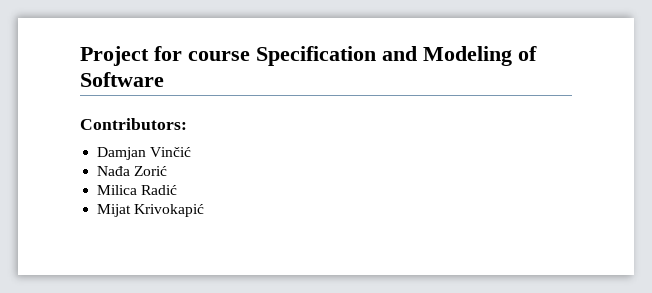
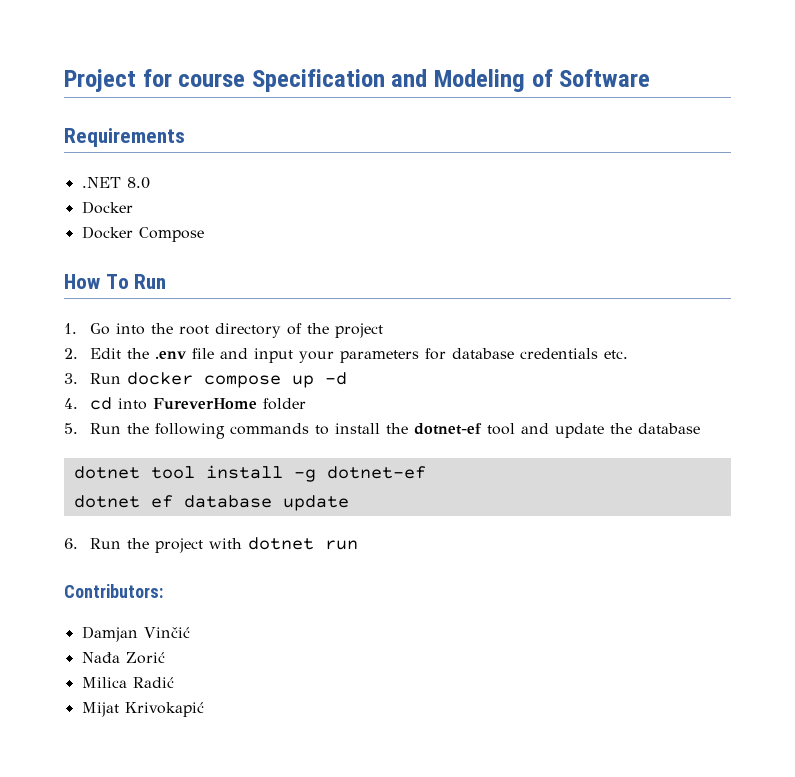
(164, 79) none -> [64,128,185,147] [81,177,150,189] [81,201,133,214] [81,226,204,242] [64,274,167,289] [64,323,383,338] [64,348,628,363] [64,372,347,388] [64,397,306,410] [64,423,700,439] [73,465,426,482] [73,495,349,511] [64,537,358,553] // Requirements // .NET 8.0 // Docker // Docker Compose // How To Run // 1. Go into the root directory of the project // 2. Edit the .env file and input your parameters for database credentials etc. // 3. Run docker compose up -d // 4. cd into FureverHome folder // 5. Run the following commands to install the dotnet-ef tool and update the database // dotnet tool install -g dotnet-ef // dotnet ef database update // 6. Run the project with dotnet run

